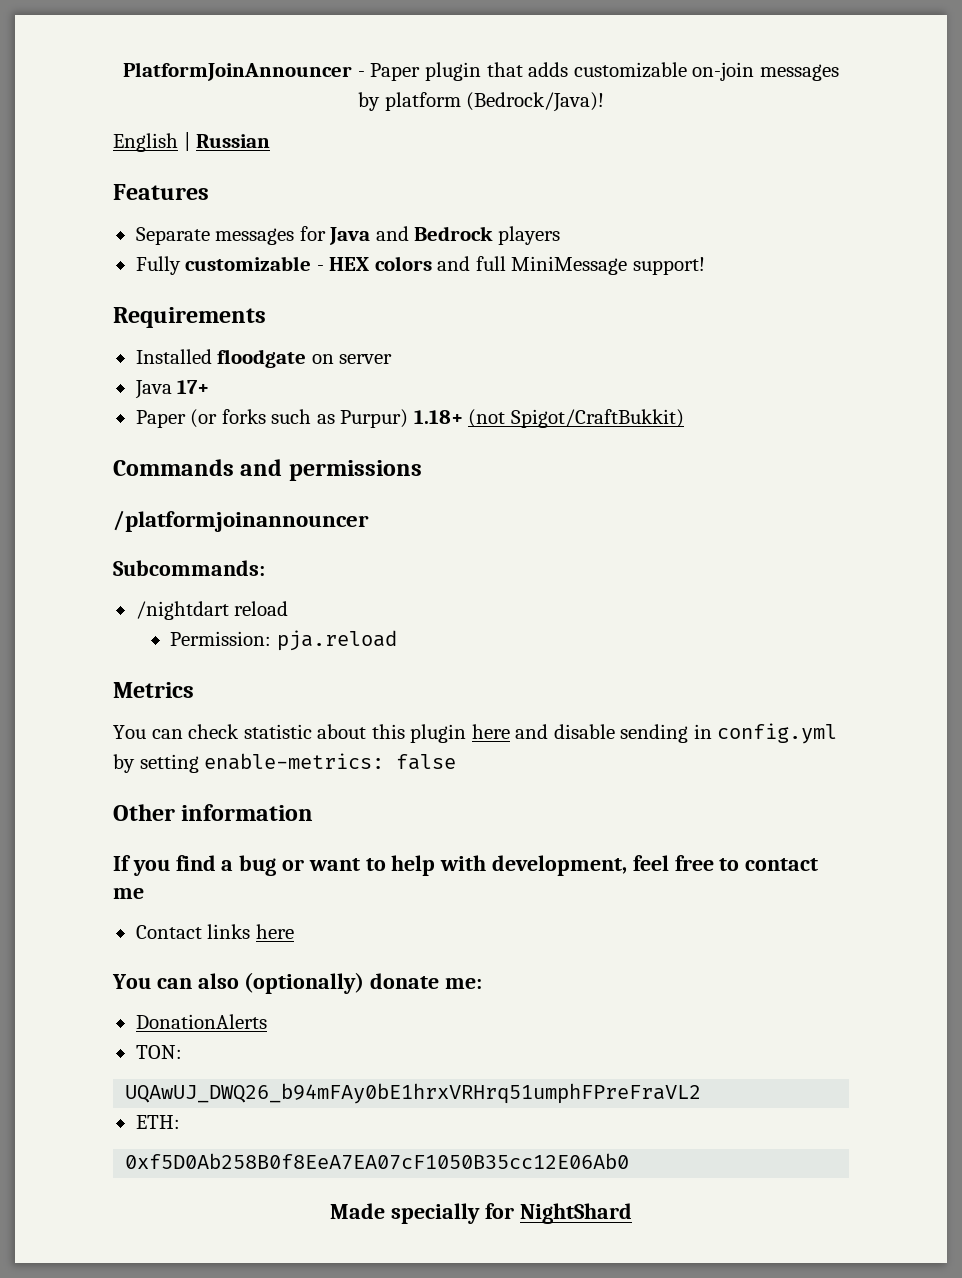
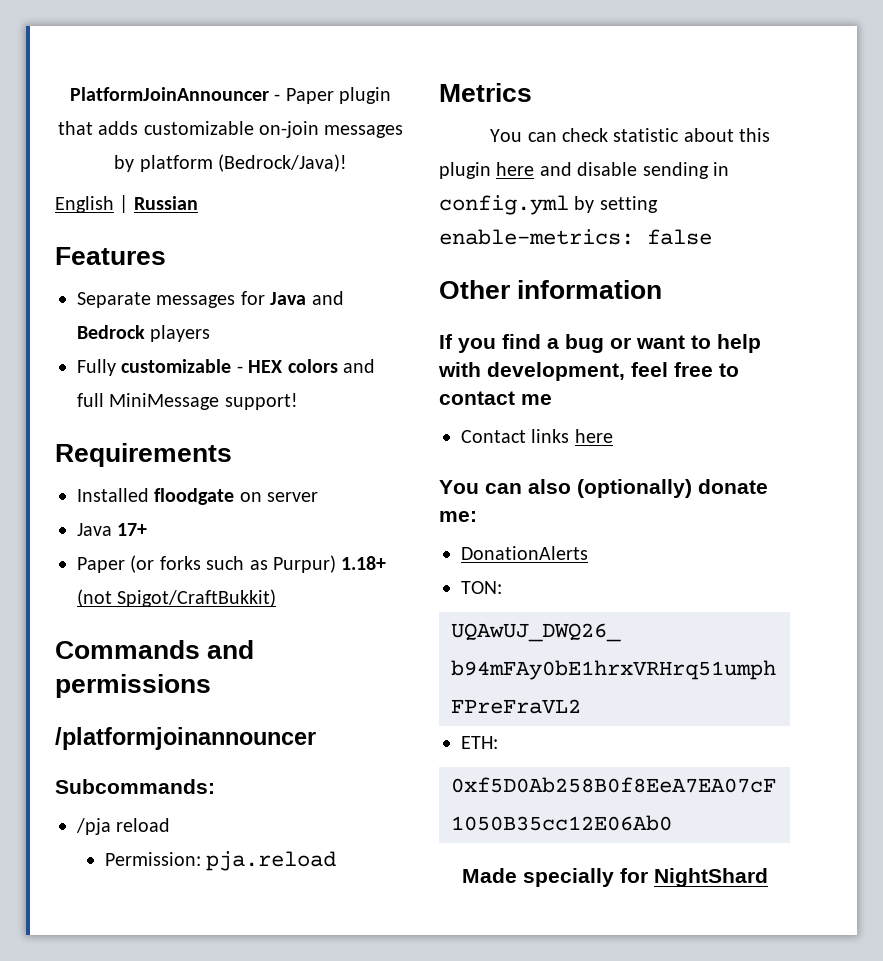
[135,601,229,620] /nightdart -> [76,818,111,835] /pja

